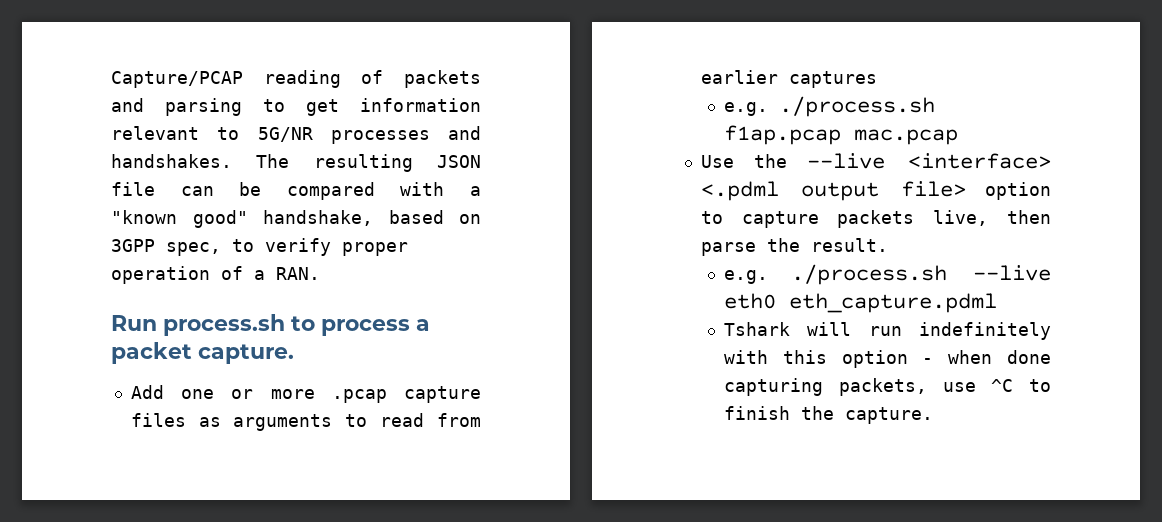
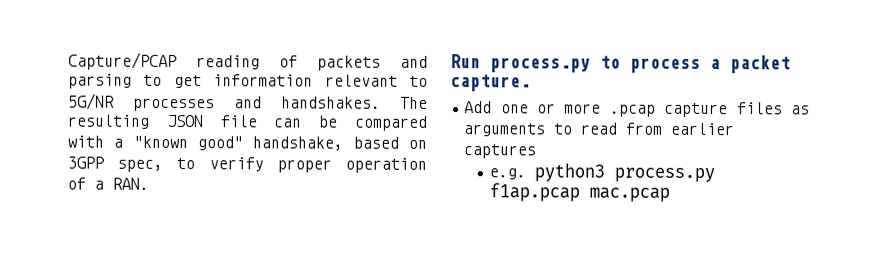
[163,314,285,336] process.sh -> [490,57,591,73] process.py
[779,96,936,117] ./process.sh -> [533,163,715,183] python3 process.py
[700,153,1051,169] [700,181,1051,201] [700,210,1051,228] [700,238,888,256] [724,264,1051,285] [724,293,998,313] [724,322,1051,340] [724,350,1051,368] [724,378,1051,396] [724,406,934,424] // Use the --live <interface> <.pdml output file> option to capture packets live, then parse the result. // e.g. ./process.sh --live eth0 eth_capture.pdml // Tshark will run indefinitely with this option - when done capturing packets, use ^C to finish the capture. -> (670, 194) none

